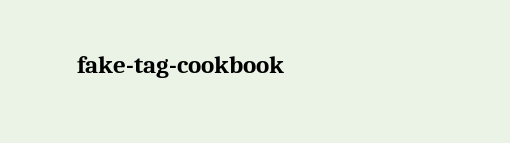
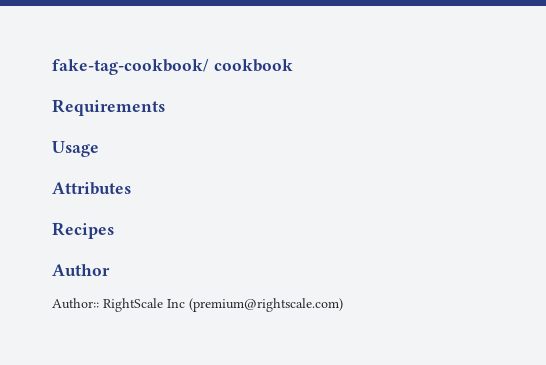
[77,56,284,78] fake-tag-cookbook -> [52,59,293,75] [52,99,165,116] [52,141,99,157] [52,182,131,195] [52,222,114,239] [52,264,110,276] [52,298,343,312] fake-tag-cookbook/ cookbook // Requirements // Usage // Attributes // Recipes // Author // Author:: RightScale Inc (premium@rightscale.com)

